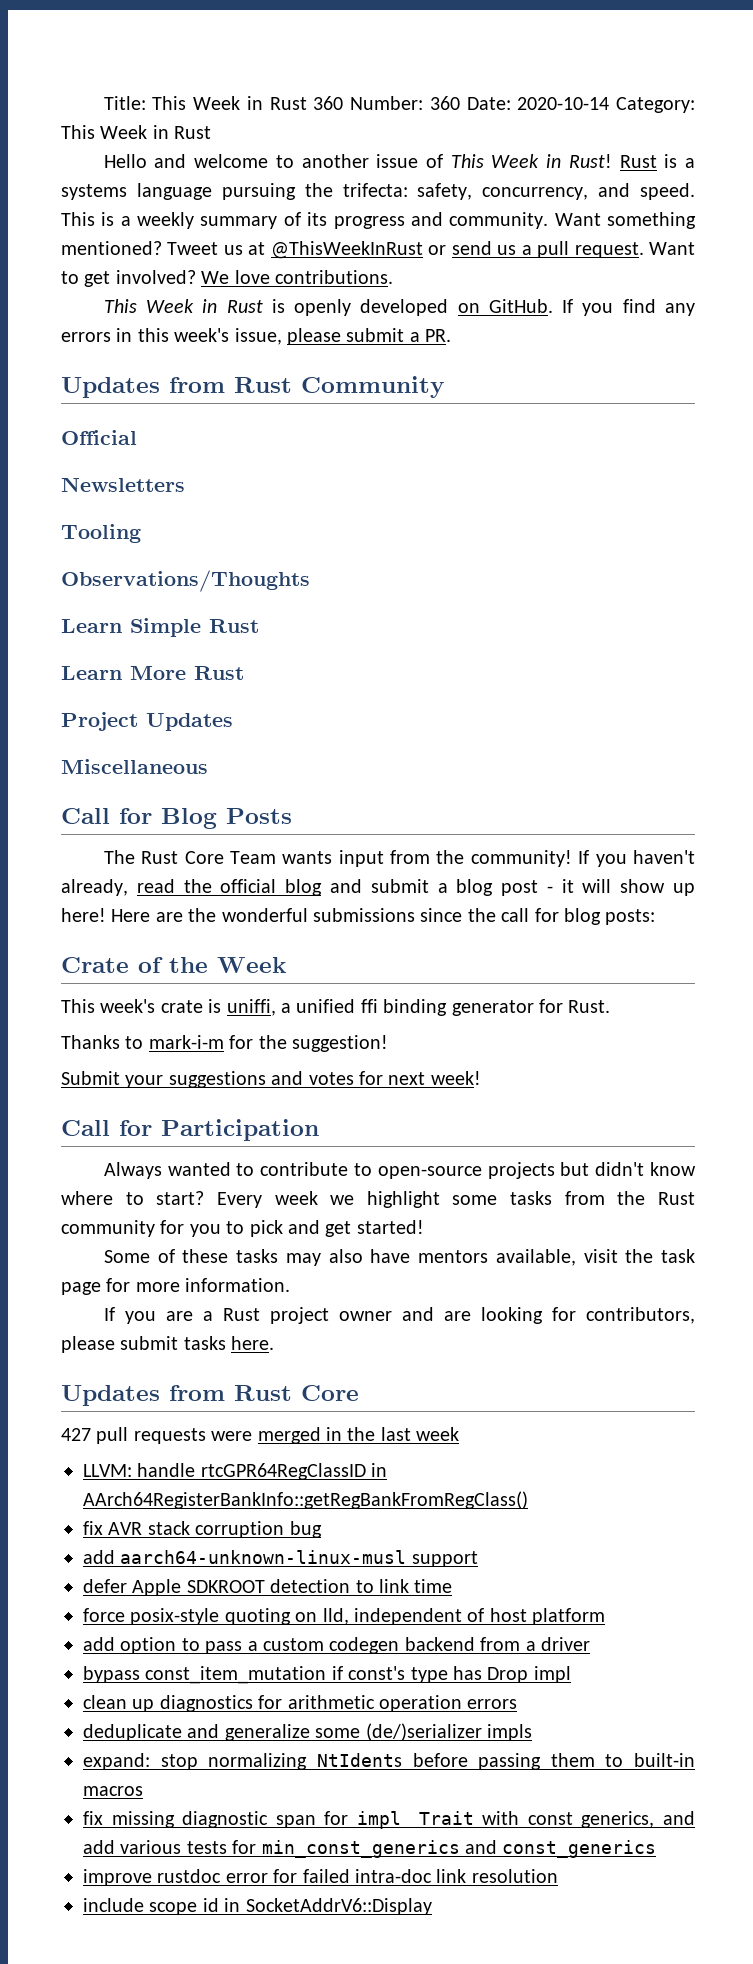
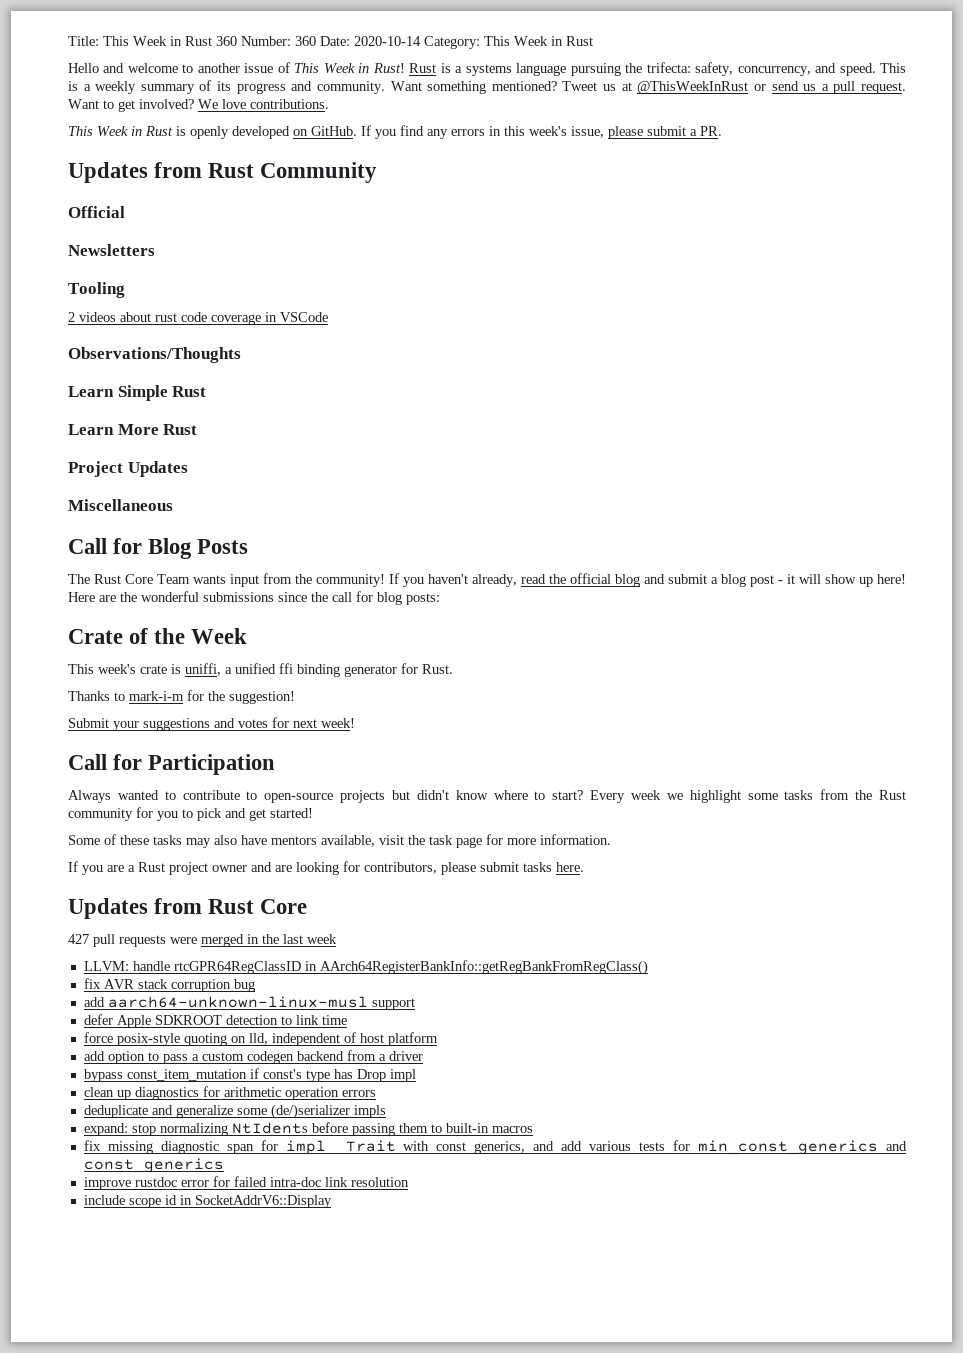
(141, 533) none -> [68,312,328,325] // 2 videos about rust code coverage in VSCode

